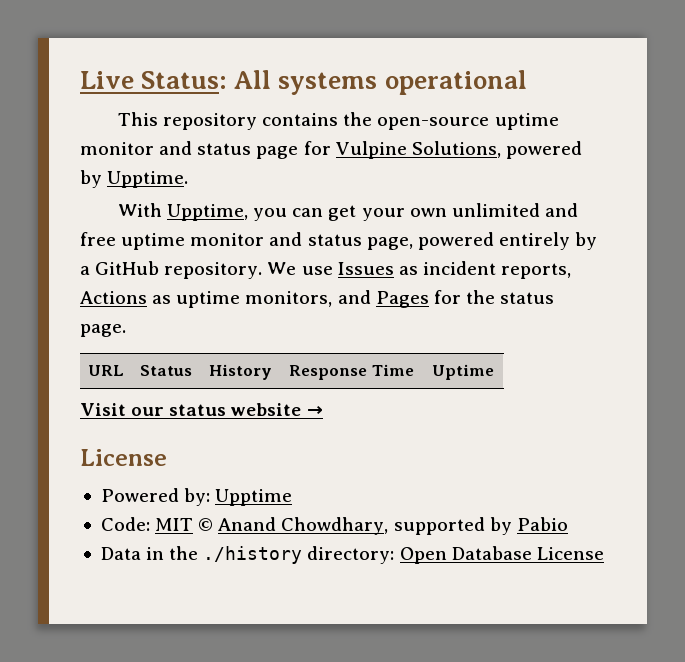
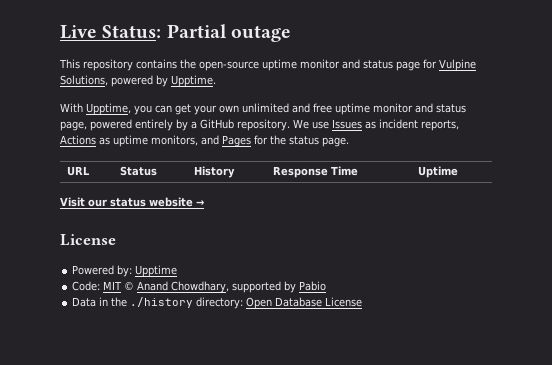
[234,70,527,95] All systems operational -> [166,24,291,42] Partial outage

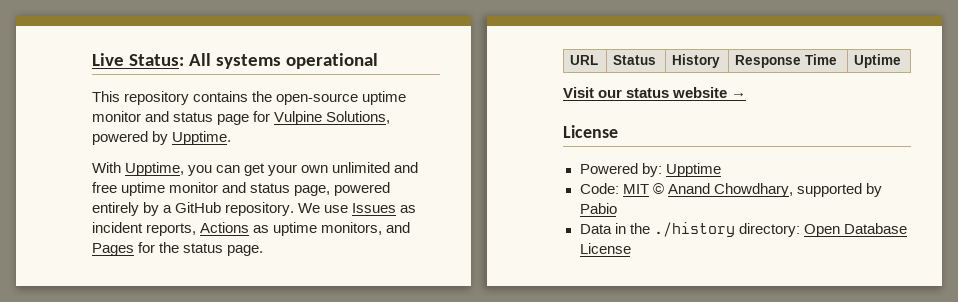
[166,24,291,42] Partial outage -> [188,53,378,69] All systems operational

